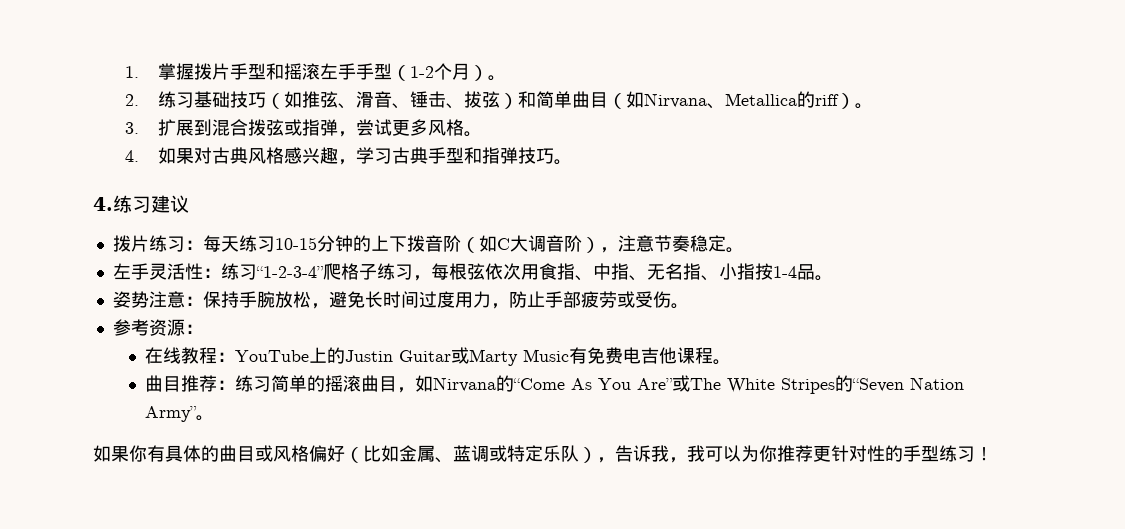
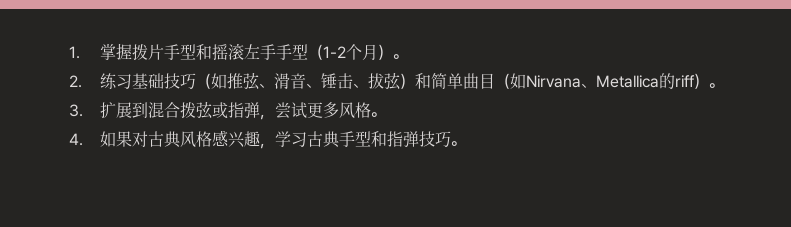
[93,195,189,213] [112,235,744,253] [112,263,833,281] [112,291,689,309] [112,319,203,336] [145,347,732,366] [145,375,965,394] [145,406,215,422] [93,445,993,463] // 4.练习建议 // 拨片练习：每天练习10-15分钟的上下拨音阶（如C大调音阶），注意节奏稳定。 // 左手灵活性：练习“1-2-3-4”爬格子练习，每根弦依次用食指、中指、无名指、小指按1-4品。 // 姿势注意：保持手腕放松，避免长时间过度用力，防止手部疲劳或受伤。 // 参考资源： // 在线教程：YouTube上的Justin Guitar或Marty Music有免费电吉他课程。 // 曲目推荐：练习简单的摇滚曲目，如Nirvana的“Come As You Are”或The White Stripes的“Seven Nation Army”。 // 如果你有具体的曲目或风格偏好（比如金属、蓝调或特定乐队），告诉我，我可以为你推荐更针对性的手型练习！ -> (466, 143) none

